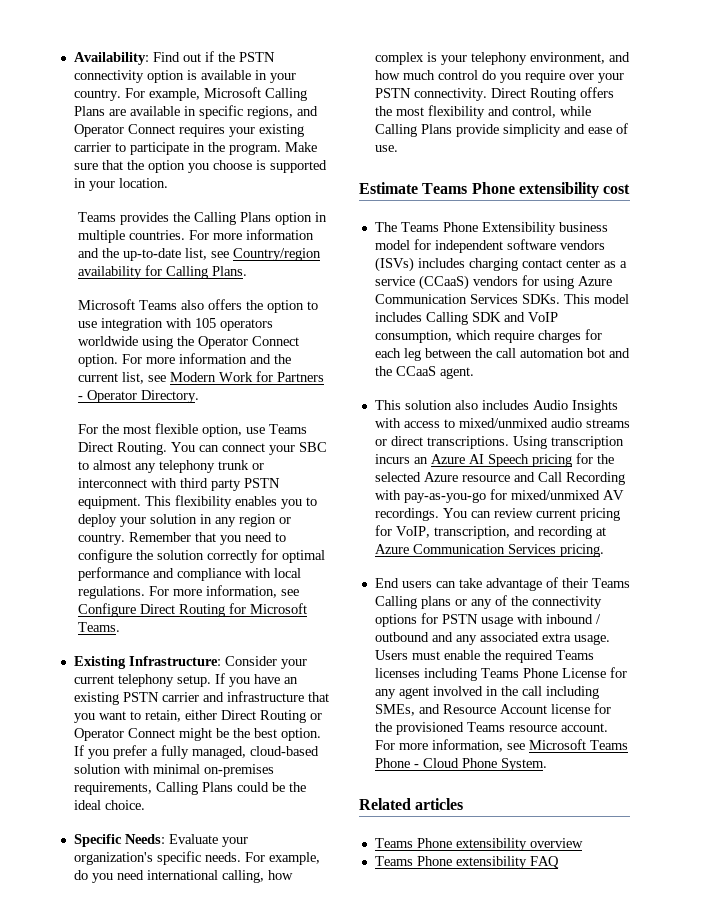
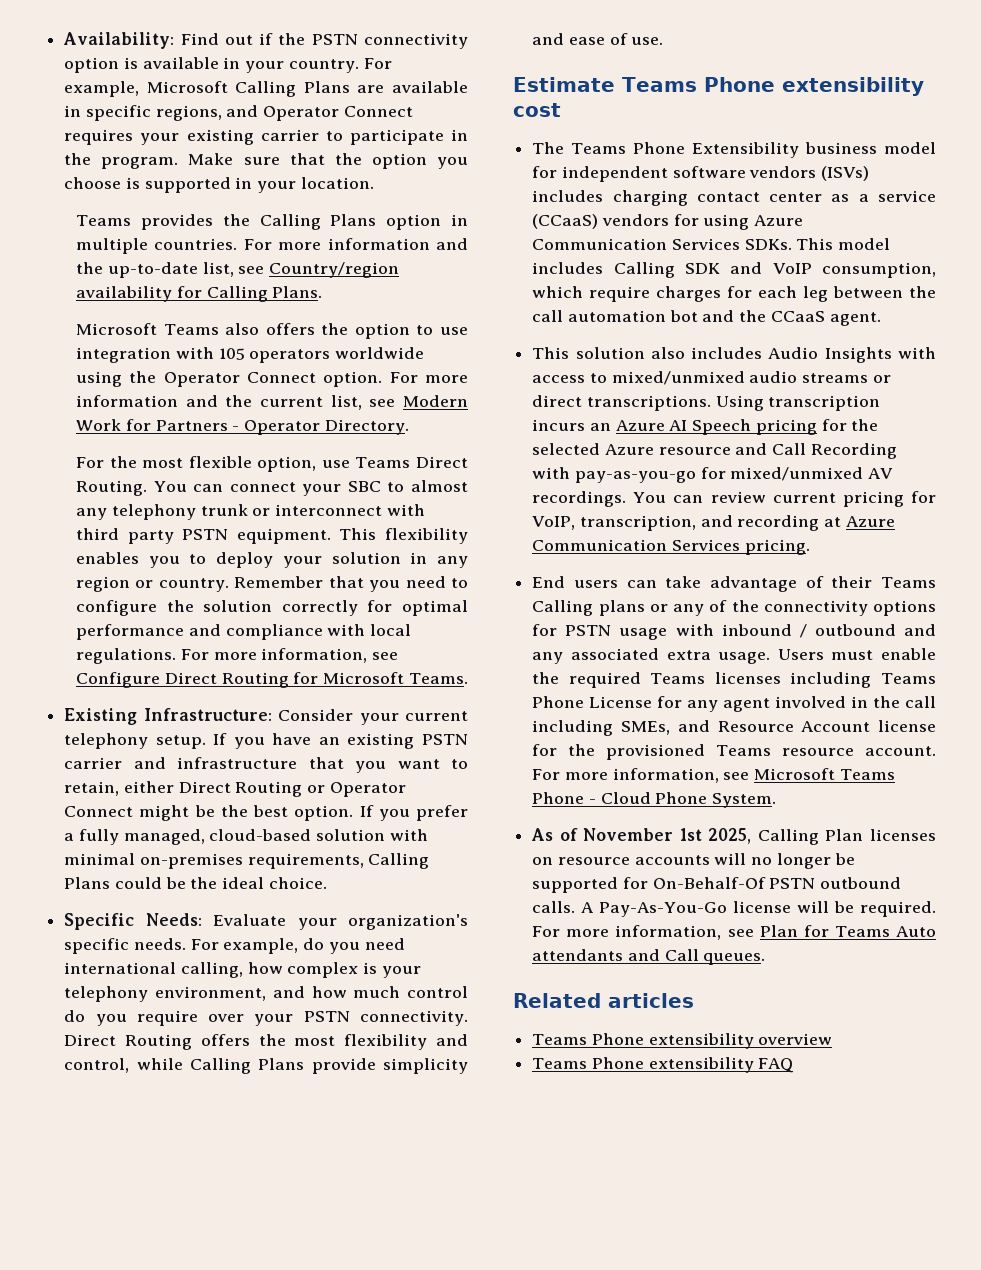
(547, 764) none -> [531,828,936,845] [532,853,855,869] [532,877,902,893] [532,901,936,917] [532,925,936,940] [532,949,766,965] // As of November 1st 2025, Calling Plan licenses on resource accounts will no longer be supported for On-Behalf-Of PSTN outbound calls. A Pay-As-You-Go license will be required. For more information, see Plan for Teams Auto attendants and Call queues.

